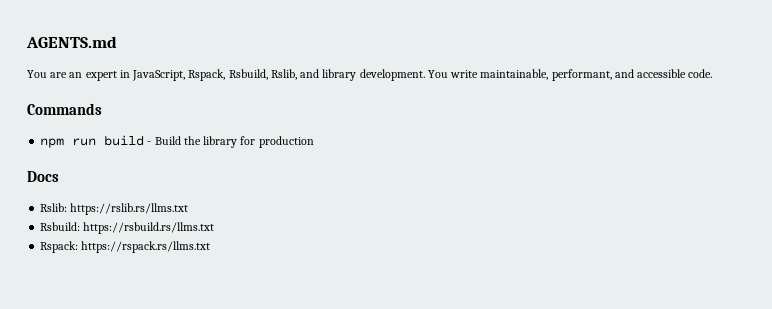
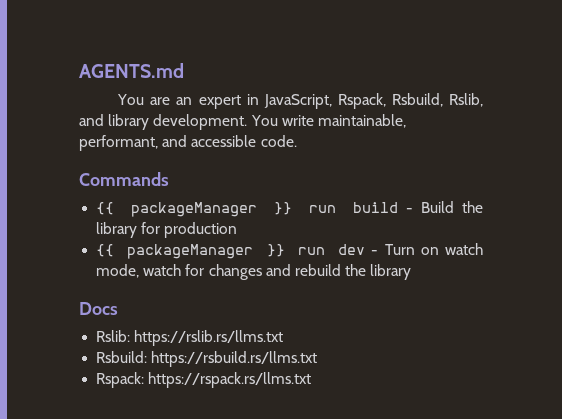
[40,138,65,148] npm -> [96,202,293,217] {{ packageManager }}
(314, 142) none -> [96,243,483,259] [96,264,412,280] // {{ packageManager }} run dev - Turn on watch mode, watch for changes and rebuild the library

